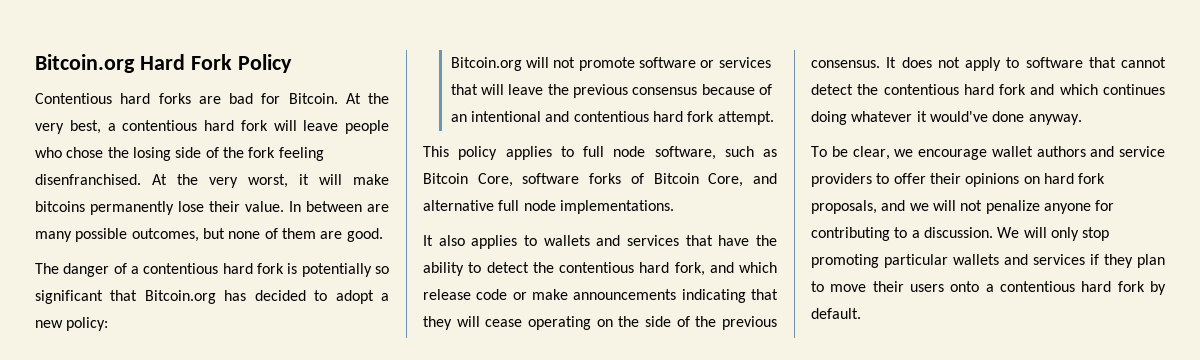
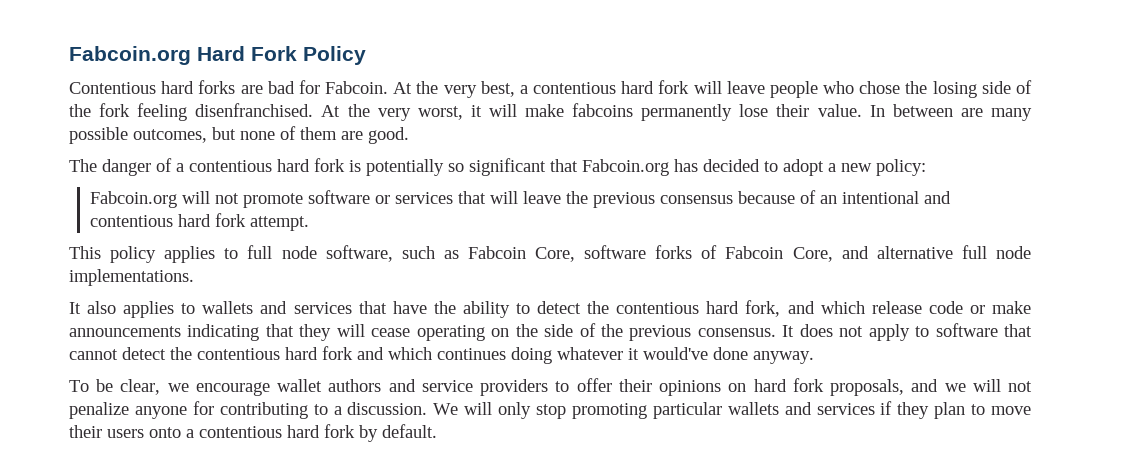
[35,54,135,73] Bitcoin.org -> [69,46,191,65] Fabcoin.org
[288,93,338,104] Bitcoin. -> [325,81,389,94] Fabcoin.
[35,201,85,212] bitcoins -> [572,103,634,117] fabcoins
[144,290,216,304] Bitcoin.org -> [582,159,669,176] Fabcoin.org
[450,57,522,71] Bitcoin.org -> [89,191,177,208] Fabcoin.org
[423,173,468,184] Bitcoin -> [467,246,526,259] Fabcoin
[653,173,699,184] Bitcoin -> [725,246,784,259] Fabcoin

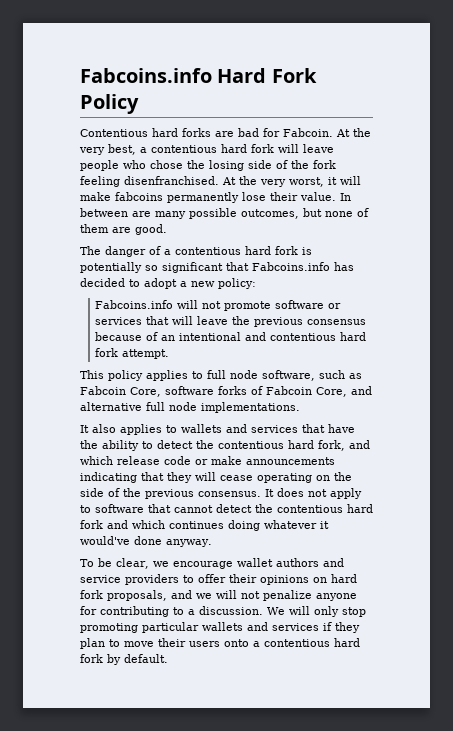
[69,46,191,65] Fabcoin.org -> [80,68,212,83] Fabcoins.info
[582,159,669,176] Fabcoin.org -> [252,262,330,271] Fabcoins.info
[89,191,177,208] Fabcoin.org -> [95,300,174,309] Fabcoins.info

